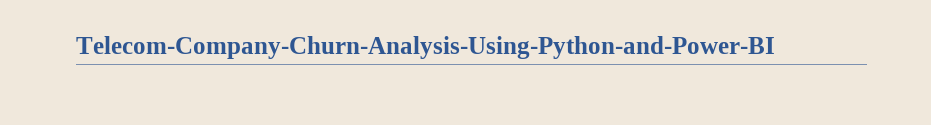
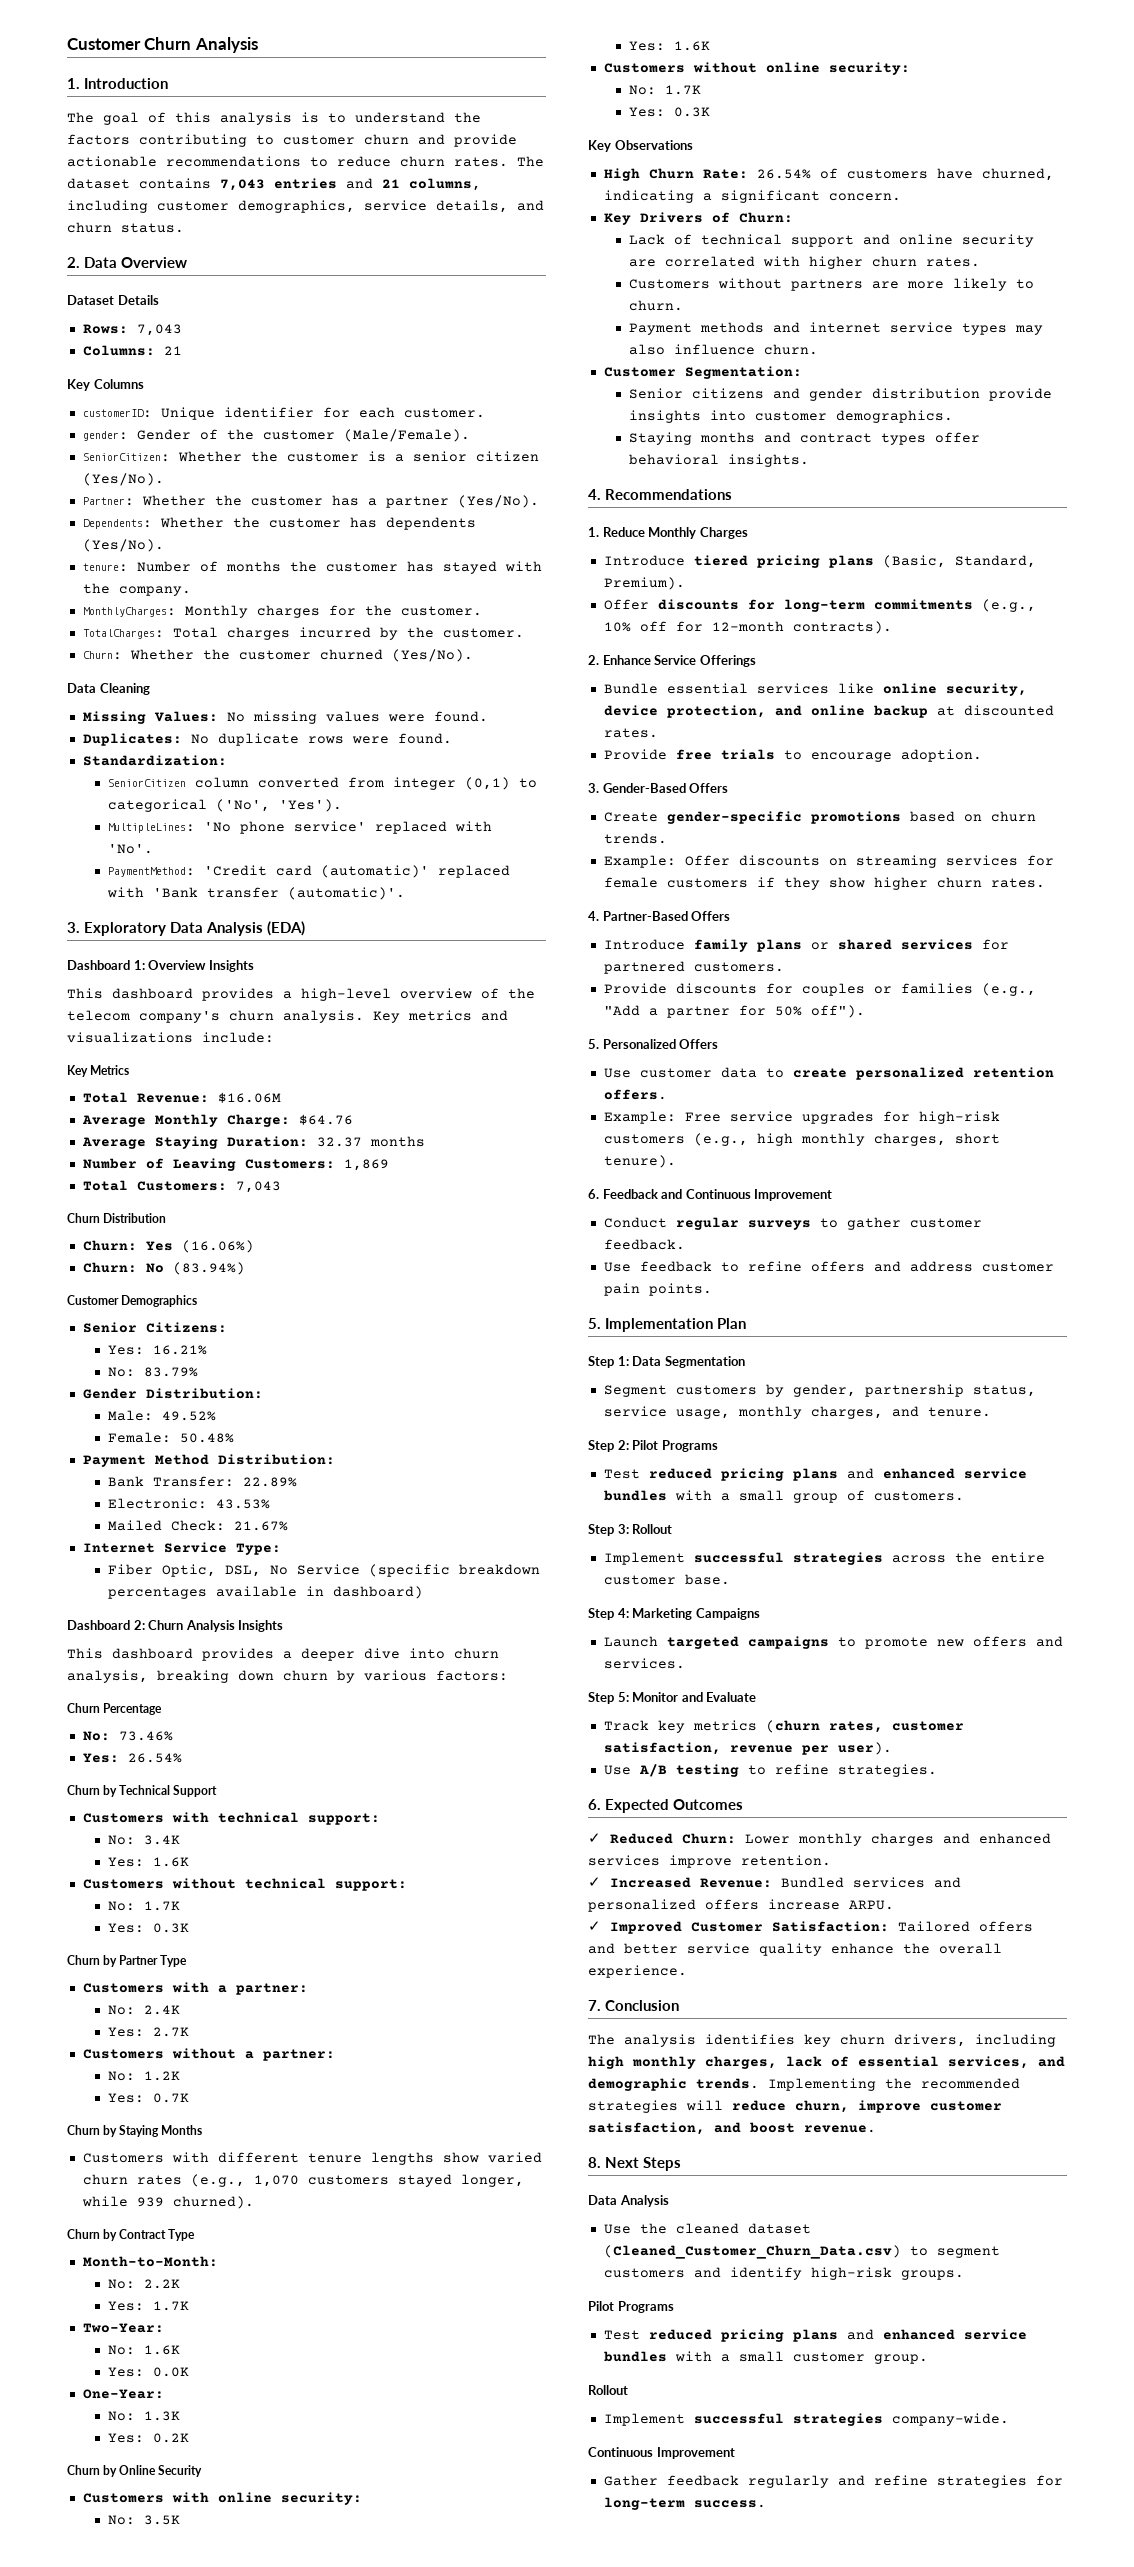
[76,36,775,59] Telecom-Company-Churn-Analysis-Using-Python-and-Power-BI -> [67,37,258,53] [67,78,168,89] [67,112,481,125] [67,134,517,147] [67,156,544,167] [67,178,481,191] [67,200,544,213] [67,222,184,233] [67,257,187,268] [67,295,159,305] [82,324,182,336] [82,345,182,356] [67,379,144,391] [82,407,485,420] [82,429,470,442] [82,451,539,462] [82,473,164,486] [82,495,539,508] [82,517,476,530] [82,539,164,552] [82,561,542,574] [82,583,191,596] [82,605,482,618] [82,627,524,640] [82,649,473,662] [67,683,150,695] [82,711,488,724] [82,733,452,746] [82,755,227,766] [108,777,538,790] [108,799,343,812] [108,821,493,834] [108,844,154,854] [108,865,511,878] [107,887,406,900] [67,921,305,936] [67,960,254,972] [67,988,535,1001] [67,1010,508,1023] [67,1032,274,1043] [67,1065,130,1077] [82,1092,281,1103] [81,1114,353,1127] [81,1136,425,1149] [82,1158,389,1171] [82,1180,281,1193] [67,1213,167,1223] [82,1240,254,1253] [82,1262,245,1275] [67,1295,198,1307] [82,1322,227,1333] [108,1345,208,1355] [108,1367,199,1377] [82,1388,263,1399] [108,1410,217,1421] [108,1432,235,1443] [82,1454,335,1467] [108,1476,298,1487] [108,1498,271,1509] [108,1520,289,1531] [82,1542,281,1555] [108,1564,541,1577] [108,1586,424,1599] [67,1620,284,1632] [67,1648,499,1661] [67,1670,508,1683] [67,1703,163,1715] [82,1731,173,1741] [82,1753,182,1763] [67,1785,218,1797] [82,1812,380,1825] [108,1835,181,1845] [108,1857,190,1867] [82,1878,407,1891] [108,1901,181,1911] [108,1923,190,1933] [67,1955,188,1967] [82,1982,308,1995] [108,2005,181,2015] [108,2027,190,2037] [82,2048,335,2061] [108,2071,181,2081] [108,2093,190,2103] [67,2125,203,2137] [82,2152,542,2165] [82,2174,524,2187] [81,2196,254,2209] [67,2229,196,2241] [82,2256,218,2267] [108,2279,181,2289] [108,2301,190,2311] [82,2323,164,2333] [108,2345,181,2355] [108,2367,190,2377] [82,2389,164,2399] [108,2411,181,2421] [108,2433,190,2443] [67,2465,203,2477] [82,2492,362,2505] [108,2515,181,2525] [629,41,711,51] [603,62,910,75] [629,85,702,95] [629,107,711,117] [588,140,693,152] [603,168,1054,181] [603,190,901,203] [603,212,793,225] [629,234,1035,247] [629,256,981,269] [629,278,1035,291] [629,300,684,311] [629,322,1044,335] [629,344,819,355] [603,366,802,379] [629,388,1053,401] [629,410,954,423] [629,432,981,445] [629,454,810,467] [588,489,732,500] [588,527,748,539] [603,555,1036,568] [603,577,685,590] [603,599,1036,612] [603,621,892,634] [588,655,756,667] [603,683,1027,696] [603,705,1054,718] [603,728,658,738] [603,749,982,762] [588,783,729,793] [603,811,1036,824] [603,833,667,844] [603,855,1054,868] [603,877,1045,890] [588,911,731,921] [603,939,1009,952] [603,961,784,974] [603,983,1036,996] [603,1005,865,1018] [588,1039,719,1049] [603,1067,1054,1080] [603,1089,667,1100] [603,1111,1000,1124] [603,1133,1000,1146] [603,1155,676,1168] [588,1189,833,1201] [603,1217,982,1230] [603,1239,685,1250] [603,1261,1054,1272] [603,1283,712,1296] [588,1318,746,1332] [588,1356,745,1368] [603,1384,1036,1397] [603,1406,991,1419] [588,1440,718,1452] [603,1468,1027,1481] [603,1490,964,1503] [588,1524,673,1536] [603,1552,1045,1565] [603,1574,730,1585] [588,1608,760,1620] [603,1636,1063,1649] [603,1658,685,1669] [588,1692,757,1704] [603,1720,964,1733] [603,1742,892,1755] [603,1764,937,1777] [588,1799,743,1813] [588,1833,1051,1846] [588,1855,831,1868] [588,1877,961,1888] [588,1899,894,1912] [588,1921,1033,1934] [588,1943,1002,1956] [588,1965,687,1978] [588,2000,679,2011] [588,2034,1056,2047] [588,2056,1065,2069] [588,2078,1020,2091] [588,2100,1002,2113] [588,2122,876,2135] [588,2157,681,2171] [588,2195,669,2207] [603,2223,811,2234] [603,2245,1000,2259] [603,2267,964,2280] [588,2301,674,2313] [603,2329,1027,2342] [603,2351,928,2364] [588,2385,628,2395] [603,2413,1009,2426] [588,2447,735,2459] [603,2475,1063,2488] [603,2497,766,2510] Customer Churn Analysis // 1. Introduction // The goal of this analysis is to understand the factors contributing to customer churn and provide actionable recommendations to reduce churn rates. The dataset contains 7,043 entries and 21 columns, including customer demographics, service details, and churn status. // 2. Data Overview // Dataset Details // Rows: 7,043 // Columns: 21 // Key Columns // customerID: Unique identifier for each customer. // gender: Gender of the customer (Male/Female). // SeniorCitizen: Whether the customer is a senior citizen (Yes/No). // Partner: Whether the customer has a partner (Yes/No). // Dependents: Whether the customer has dependents (Yes/No). // tenure: Number of months the customer has stayed with the company. // MonthlyCharges: Monthly charges for the customer. // TotalCharges: Total charges incurred by the customer. // Churn: Whether the customer churned (Yes/No). // Data Cleaning // Missing Values: No missing values were found. // Duplicates: No duplicate rows were found. // Standardization: // SeniorCitizen column converted from integer (0,1) to categorical ('No', 'Yes'). // MultipleLines: 'No phone service' replaced with 'No'. // PaymentMethod: 'Credit card (automatic)' replaced with 'Bank transfer (automatic)'. // 3. Exploratory Data Analysis (EDA) // Dashboard 1: Overview Insights // This dashboard provides a high-level overview of the telecom company's churn analysis. Key metrics and visualizations include: // Key Metrics // Total Revenue: $16.06M // Average Monthly Charge: $64.76 // Average Staying Duration: 32.37 months // Number of Leaving Customers: 1,869 // Total Customers: 7,043 // Churn Distribution // Churn: Yes (16.06%) // Churn: No (83.94%) // Customer Demographics // Senior Citizens: // Yes: 16.21% // No: 83.79% // Gender Distribution: // Male: 49.52% // Female: 50.48% // Payment Method Distribution: // Bank Transfer: 22.89% // Electronic: 43.53% // Mailed Check: 21.67% // Internet Service Type: // Fiber Optic, DSL, No Service (specific breakdown percentages available in dashboard) // Dashboard 2: Churn Analysis Insights // This dashboard provides a deeper dive into churn analysis, breaking down churn by various factors: // Churn Percentage // No: 73.46% // Yes: 26.54% // Churn by Technical Support // Customers with technical support: // No: 3.4K // Yes: 1.6K // Customers without technical support: // No: 1.7K // Yes: 0.3K // Churn by Partner Type // Customers with a partner: // No: 2.4K // Yes: 2.7K // Customers without a partner: // No: 1.2K // Yes: 0.7K // Churn by Staying Months // Customers with different tenure lengths show varied churn rates (e.g., 1,070 customers stayed longer, while 939 churned). // Churn by Contract Type // Month-to-Month: // No: 2.2K // Yes: 1.7K // Two-Year: // No: 1.6K // Yes: 0.0K // One-Year: // No: 1.3K // Yes: 0.2K // Churn by Online Security // Customers with online security: // No: 3.5K // Yes: 1.6K // Customers without online security: // No: 1.7K // Yes: 0.3K // Key Observations // High Churn Rate: 26.54% of customers have churned, indicating a significant concern. // Key Drivers of Churn: // Lack of technical support and online security are correlated with higher churn rates. // Customers without partners are more likely to churn. // Payment methods and internet service types may also influence churn. // Customer Segmentation: // Senior citizens and gender distribution provide insights into customer demographics. // Staying months and contract types offer behavioral insights. // 4. Recommendations // 1. Reduce Monthly Charges // Introduce tiered pricing plans (Basic, Standard, Premium). // Offer discounts for long-term commitments (e.g., 10% off for 12-month contracts). // 2. Enhance Service Offerings // Bundle essential services like online security, device protection, and online backup at discounted rates. // Provide free trials to encourage adoption. // 3. Gender-Based Offers // Create gender-specific promotions based on churn trends. // Example: Offer discounts on streaming services for female customers if they show higher churn rates. // 4. Partner-Based Offers // Introduce family plans or shared services for partnered customers. // Provide discounts for couples or families (e.g., "Add a partner for 50% off"). // 5. Personalized Offers // Use customer data to create personalized retention offers. // Example: Free service upgrades for high-risk customers (e.g., high monthly charges, short tenure). // 6. Feedback and Continuous Improvement // Conduct regular surveys to gather customer feedback. // Use feedback to refine offers and address customer pain points. // 5. Implementation Plan // Step 1: Data Segmentation // Segment customers by gender, partnership status, service usage, monthly charges, and tenure. // Step 2: Pilot Programs // Test reduced pricing plans and enhanced service bundles with a small group of customers. // Step 3: Rollout // Implement successful strategies across the entire customer base. // Step 4: Marketing Campaigns // Launch targeted campaigns to promote new offers and services. // Step 5: Monitor and Evaluate // Track key metrics (churn rates, customer satisfaction, revenue per user). // Use A/B testing to refine strategies. // 6. Expected Outcomes // ✓ Reduced Churn: Lower monthly charges and enhanced services improve retention. // ✓ Increased Revenue: Bundled services and personalized offers increase ARPU. // ✓ Improved Customer Satisfaction: Tailored offers and better service quality enhance the overall experience. // 7. Conclusion // The analysis identifies key churn drivers, including high monthly charges, lack of essential services, and demographic trends. Implementing the recommended strategies will reduce churn, improve customer satisfaction, and boost revenue. // 8. Next Steps // Data Analysis // Use the cleaned dataset (Cleaned_Customer_Churn_Data.csv) to segment customers and identify high-risk groups. // Pilot Programs // Test reduced pricing plans and enhanced service bundles with a small customer group. // Rollout // Implement successful strategies company-wide. // Continuous Improvement // Gather feedback regularly and refine strategies for long-term success.

